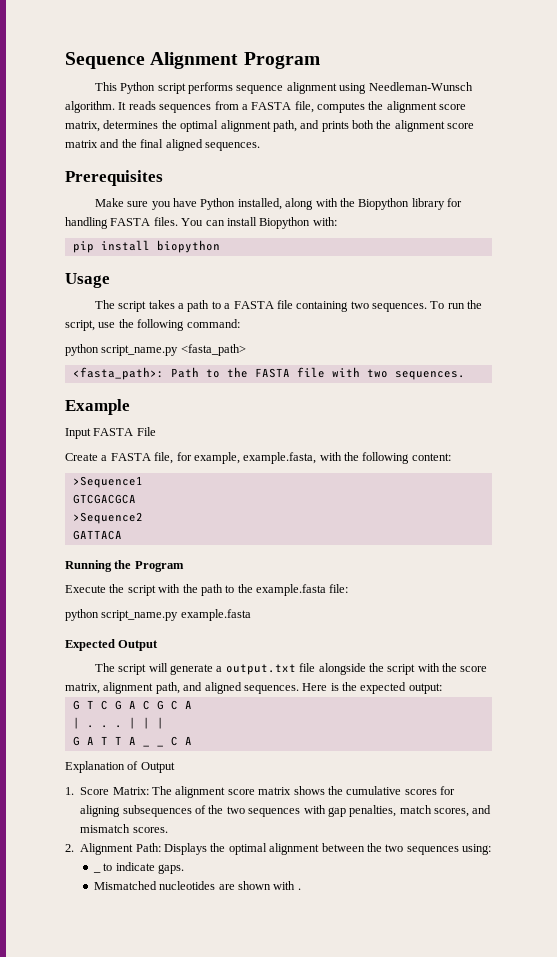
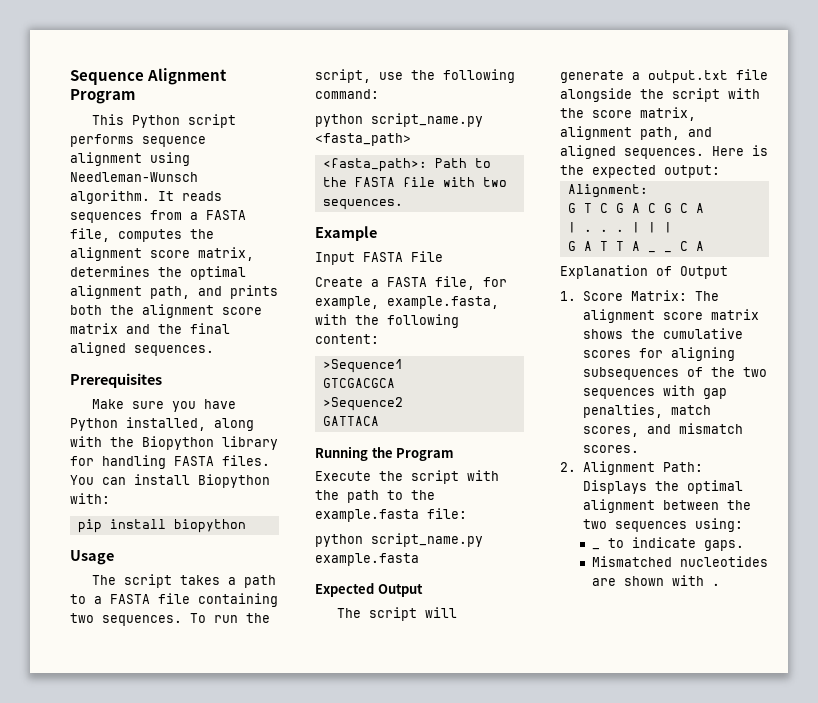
(442, 688) none -> [567,184,648,198] // Alignment:

